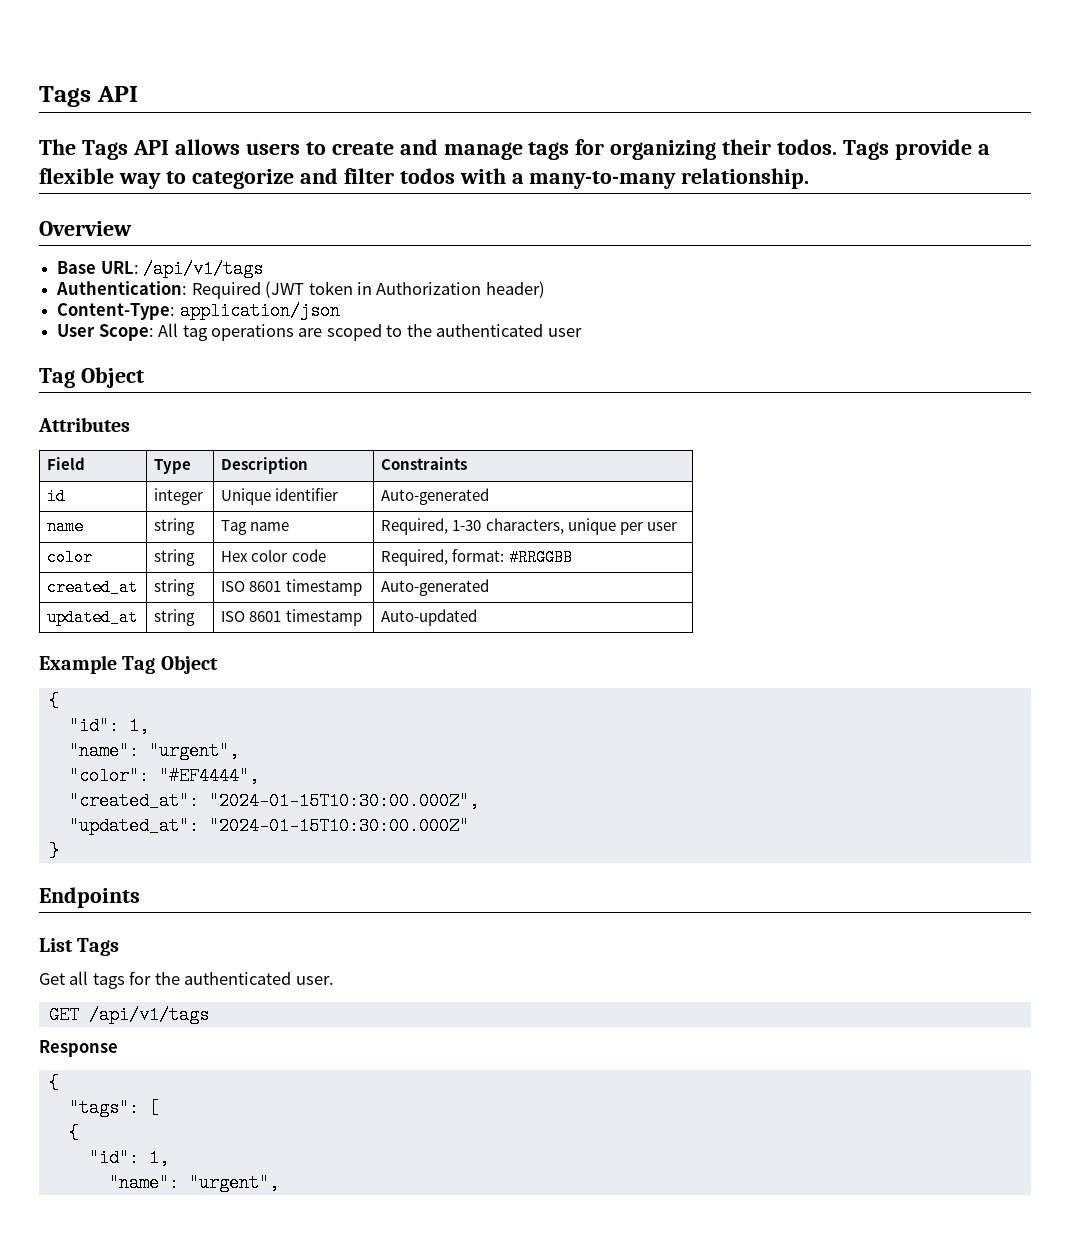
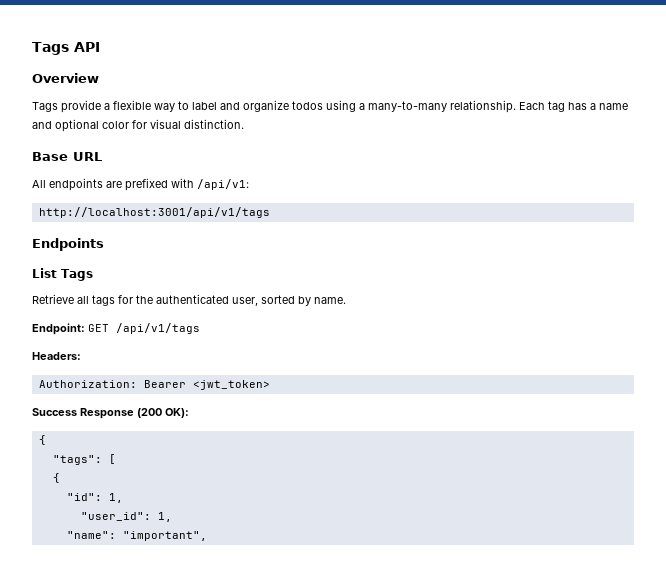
[39,139,838,160] The Tags API allows users to create and manage tags for organizing their todos. -> [32,73,99,83] Overview //
[191,168,810,189] [39,221,132,236] [57,260,264,278] [56,281,545,299] [57,302,340,320] [57,323,582,341] [39,367,144,388] [38,417,130,432] [47,457,86,470] [154,459,192,474] [221,457,309,474] [381,457,468,470] [47,488,67,505] [154,488,204,505] [221,488,339,505] [381,488,490,505] [47,518,85,535] [154,518,196,535] [221,520,290,535] [381,518,677,535] [47,549,94,566] [154,549,196,566] [221,549,326,562] [381,549,573,566] [47,579,139,596] [154,579,196,596] [221,579,362,596] [381,579,490,596] [47,609,139,626] [154,609,196,626] [221,609,362,626] [381,609,478,626] [39,655,218,674] [48,692,59,710] [68,717,149,735] [68,742,239,760] [68,767,259,785] [68,792,479,810] [68,817,469,835] [48,842,59,860] categorize and filter todos with a many-to-many relationship. // Overview // Base URL: /api/v1/tags // Authentication: Required (JWT token in Authorization header) // Content-Type: application/json // User Scope: All tag operations are scoped to the authenticated user // Tag Object // Attributes // Field | Type | Description | Constraints // id | integer | Unique identifier | Auto-generated // name | string | Tag name | Required, 1-30 characters, unique per user // color | string | Hex color code | Required, format: #RRGGBB // created_at | string | ISO 8601 timestamp | Auto-generated // updated_at | string | ISO 8601 timestamp | Auto-updated // Example Tag Object // { // "id": 1, // "name": "urgent", // "color": "#EF4444", // "created_at": "2024-01-15T10:30:00.000Z", // "updated_at": "2024-01-15T10:30:00.000Z" // } -> [192,100,628,113] [32,119,244,132] [32,152,102,161] [32,178,249,191] [38,207,270,218] label and organize todos using a many-to-many relationship. Each tag has a name and optional color for visual distinction. // Base URL // All endpoints are prefixed with /api/v1: // http://localhost:3001/api/v1/tags
[39,973,65,985] Get -> [32,294,74,304] Retrieve
[295,976,334,985] [48,1006,209,1024] user. // GET /api/v1/tags // -> [232,295,346,306] [32,323,200,335] [32,352,81,360] [38,380,270,390] [32,408,77,416] user, sorted by name. // Endpoint: GET /api/v1/tags // Headers: // Authorization: Bearer <jwt_token> // Success
(118, 1048) none -> [137,408,189,418] (200 OK):
[108,1174,279,1192] // "name": "urgent", -> [80,512,172,522] [66,531,207,541] // "user_id": 1, // "name": "important",

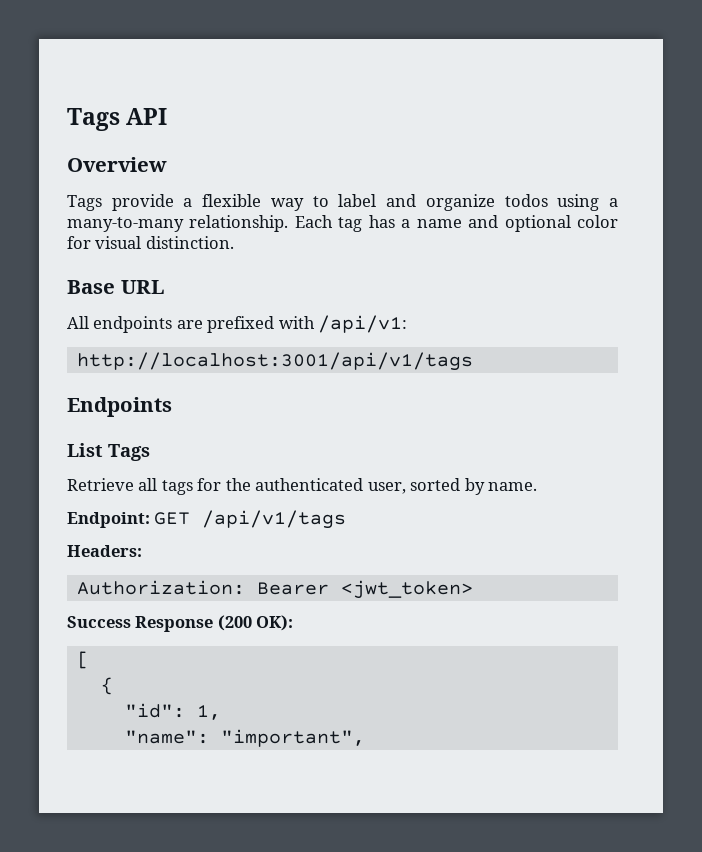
[38,435,46,445] [52,455,102,465] { // "tags": -> (294, 623) none
[80,512,172,522] // "user_id": 1, -> (221, 712) none

